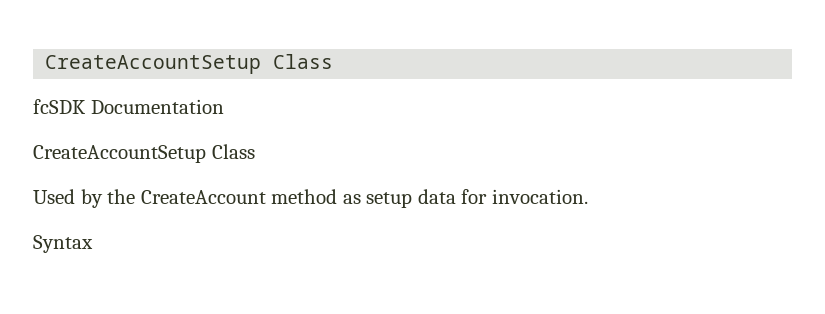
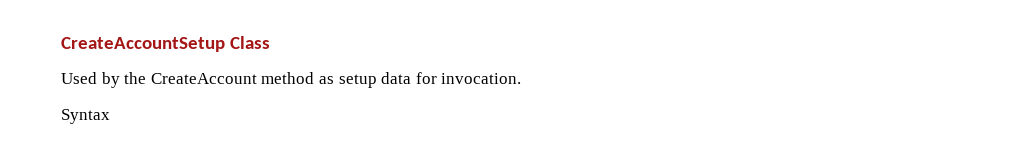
[45,54,334,74] [33,99,224,114] [33,144,255,163] CreateAccountSetup Class // fcSDK Documentation // CreateAccountSetup Class -> [61,36,271,52] CreateAccountSetup Class

